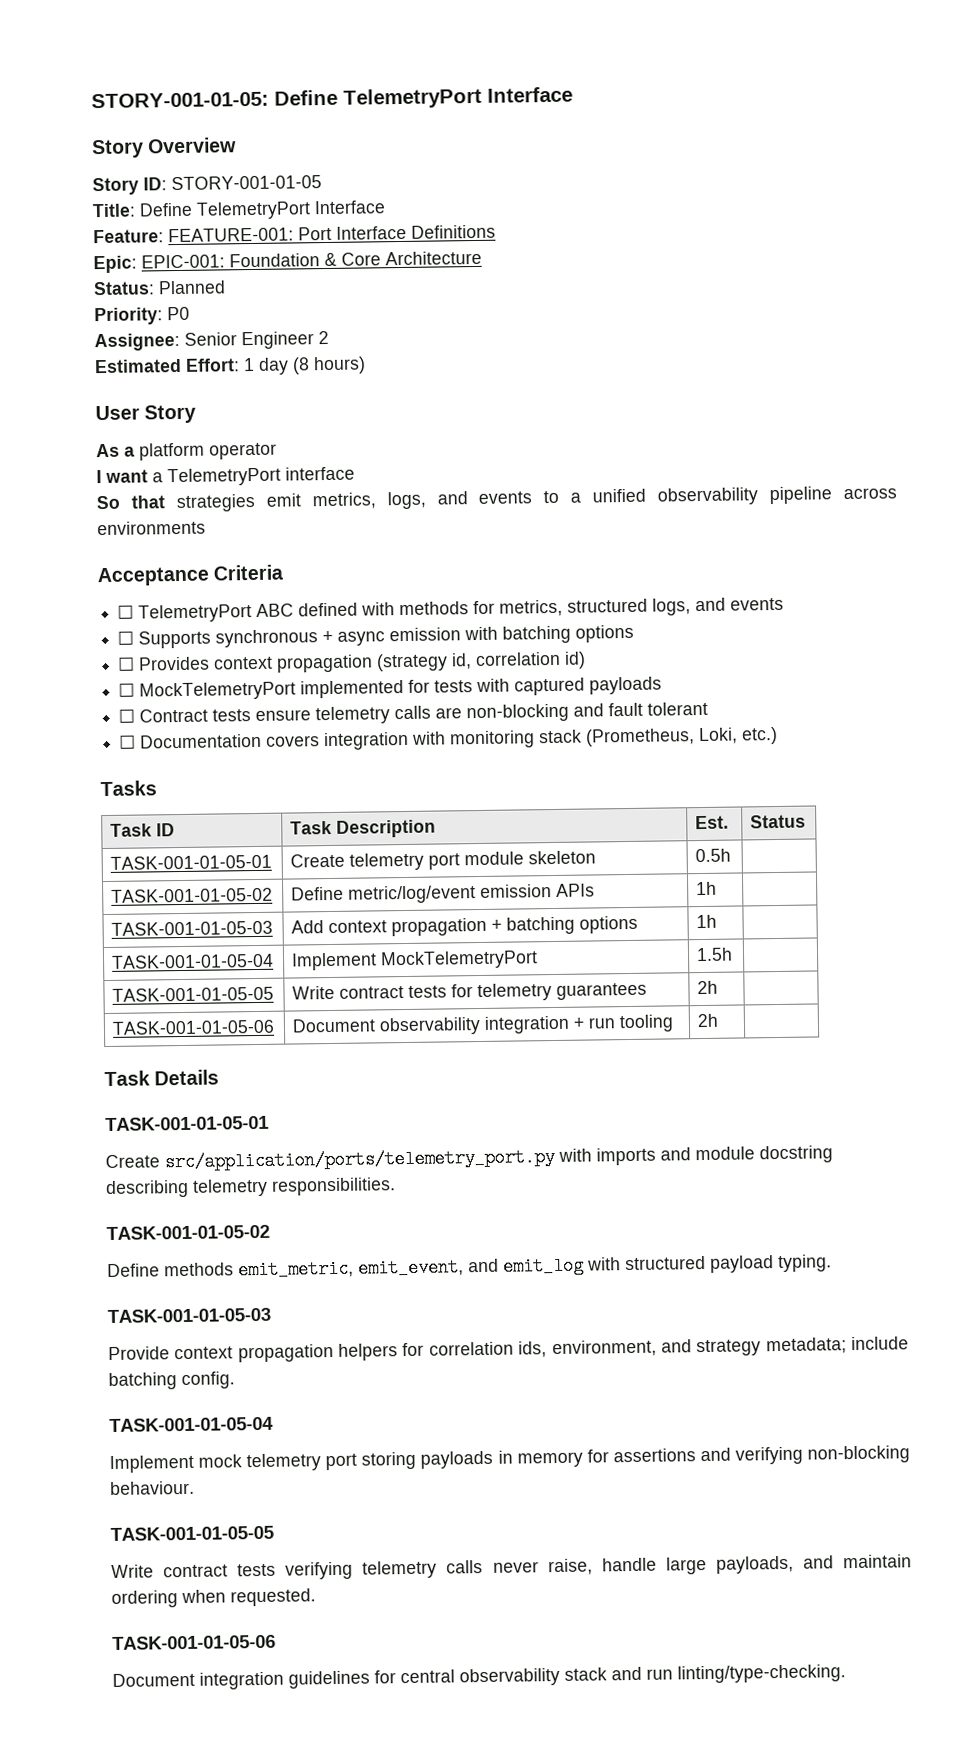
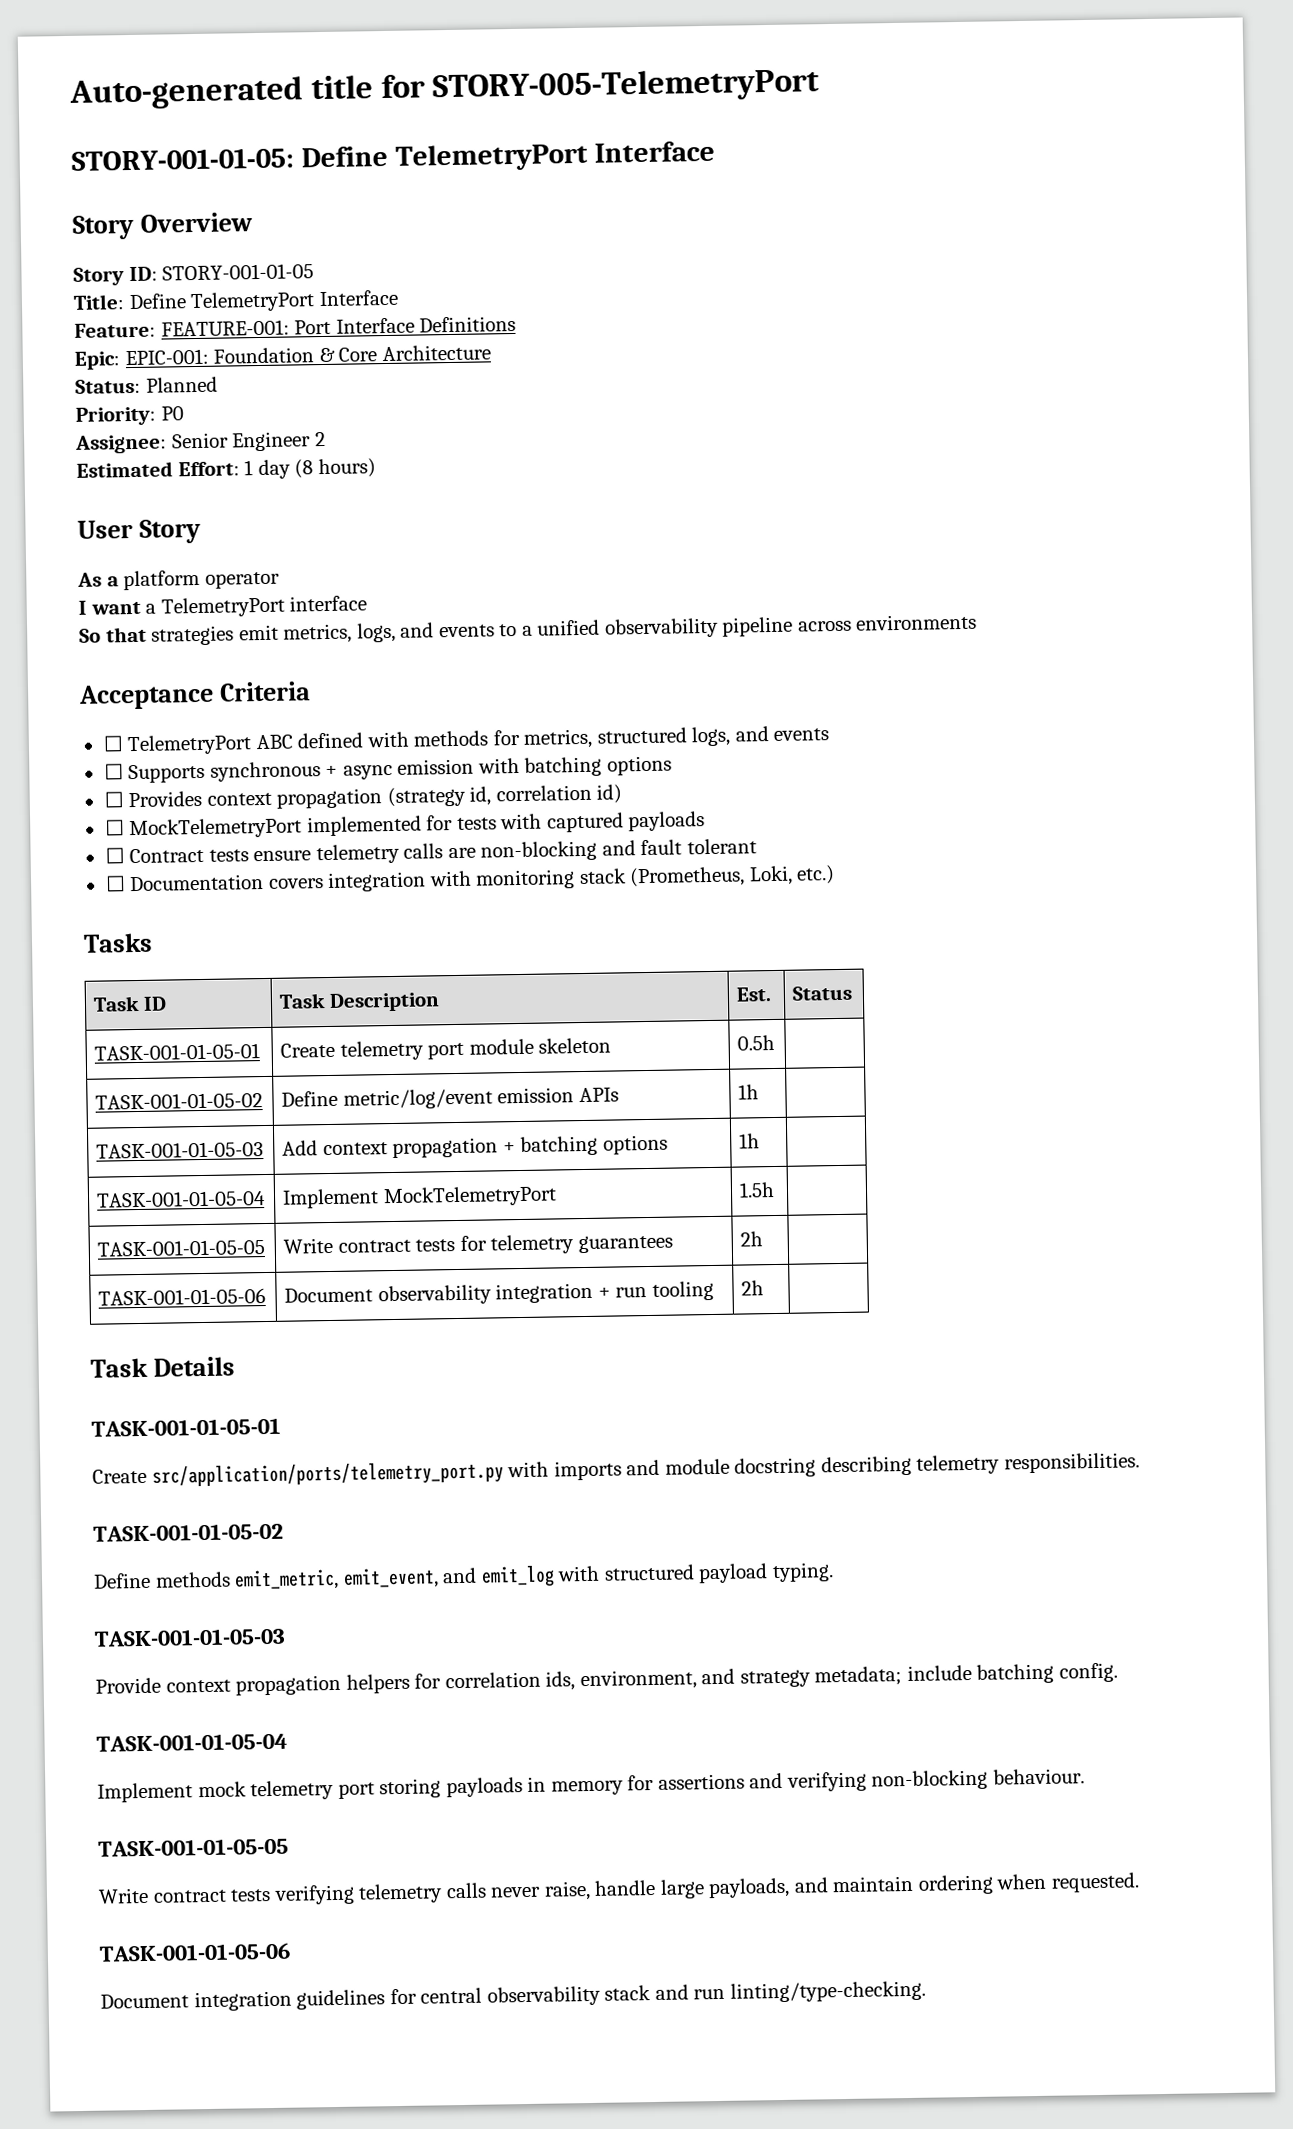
(91, 100) none -> [69,68,820,110] Auto-generated title for STORY-005-TelemetryPort //

